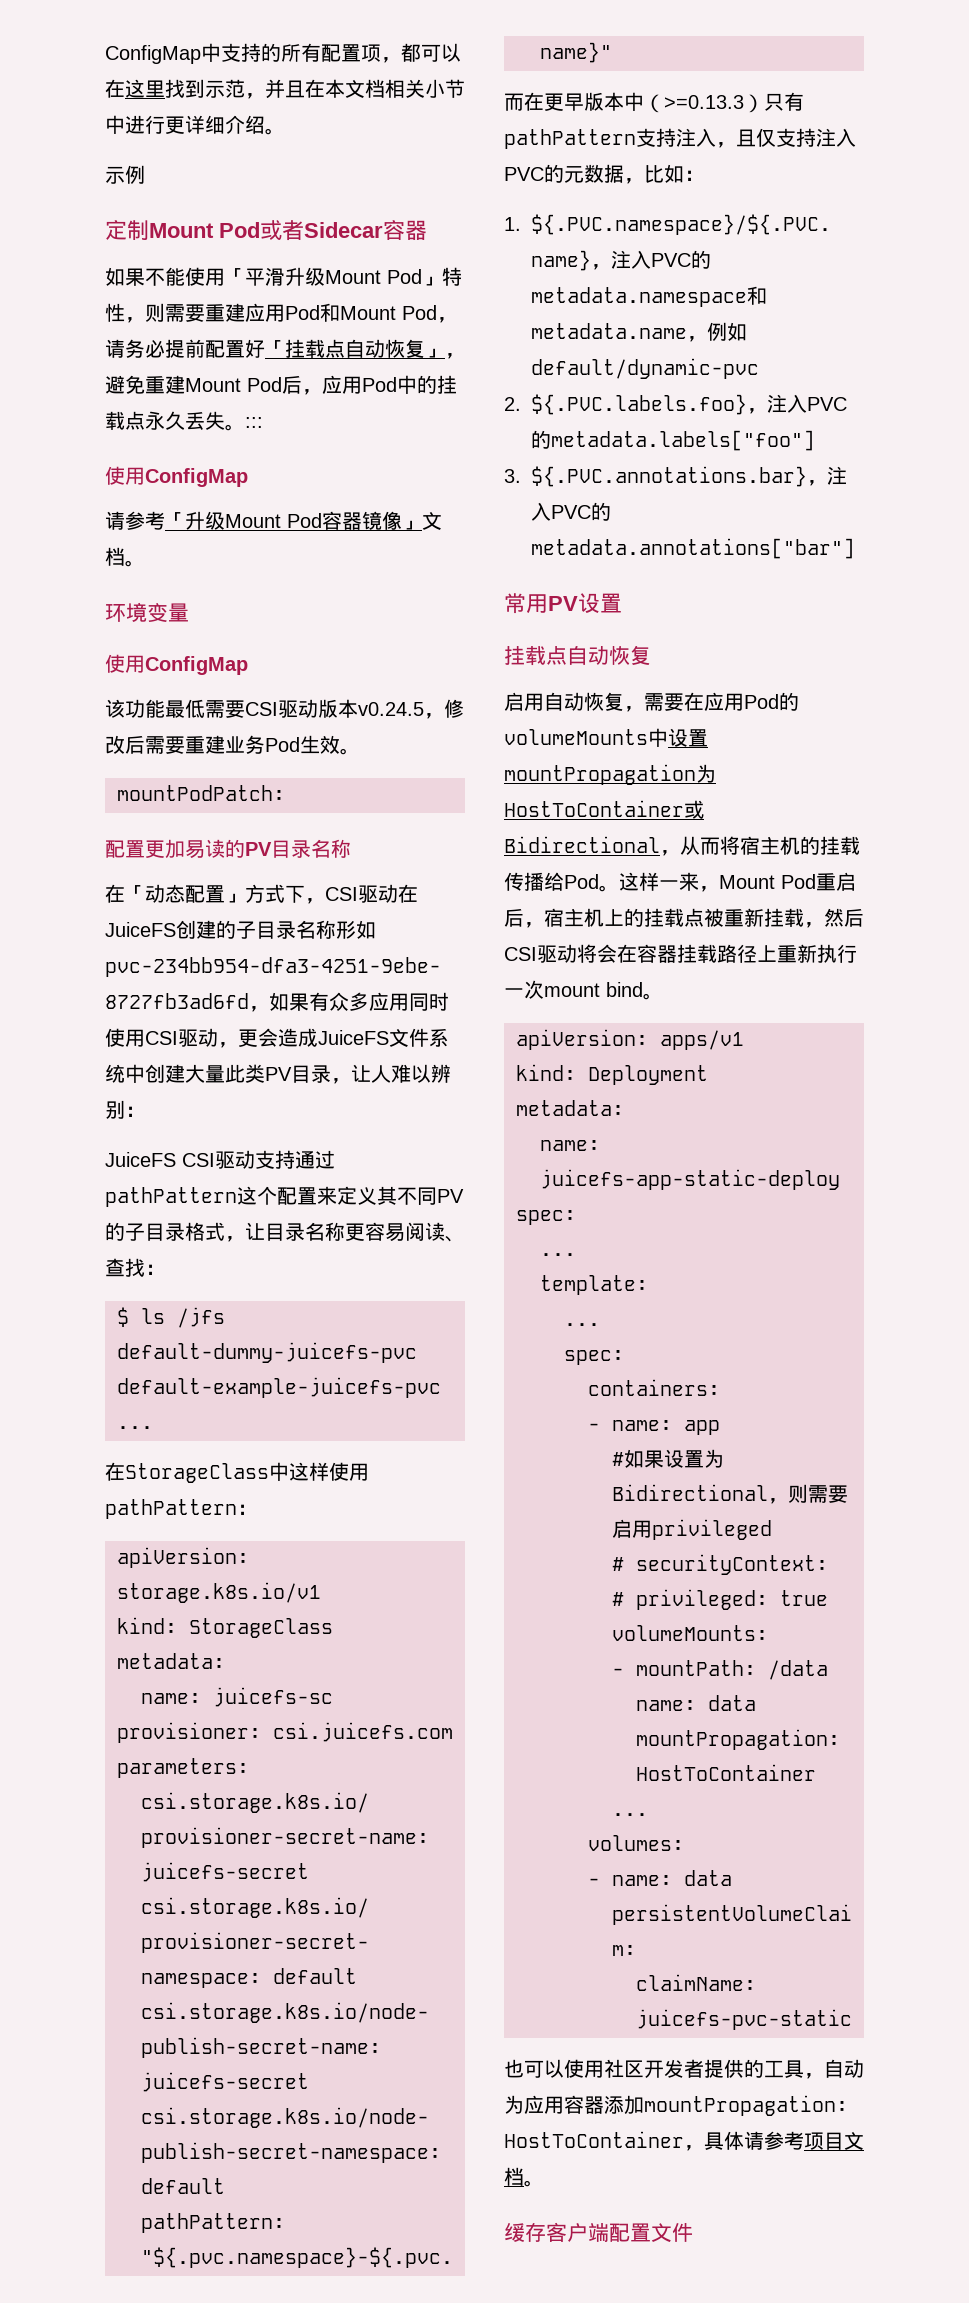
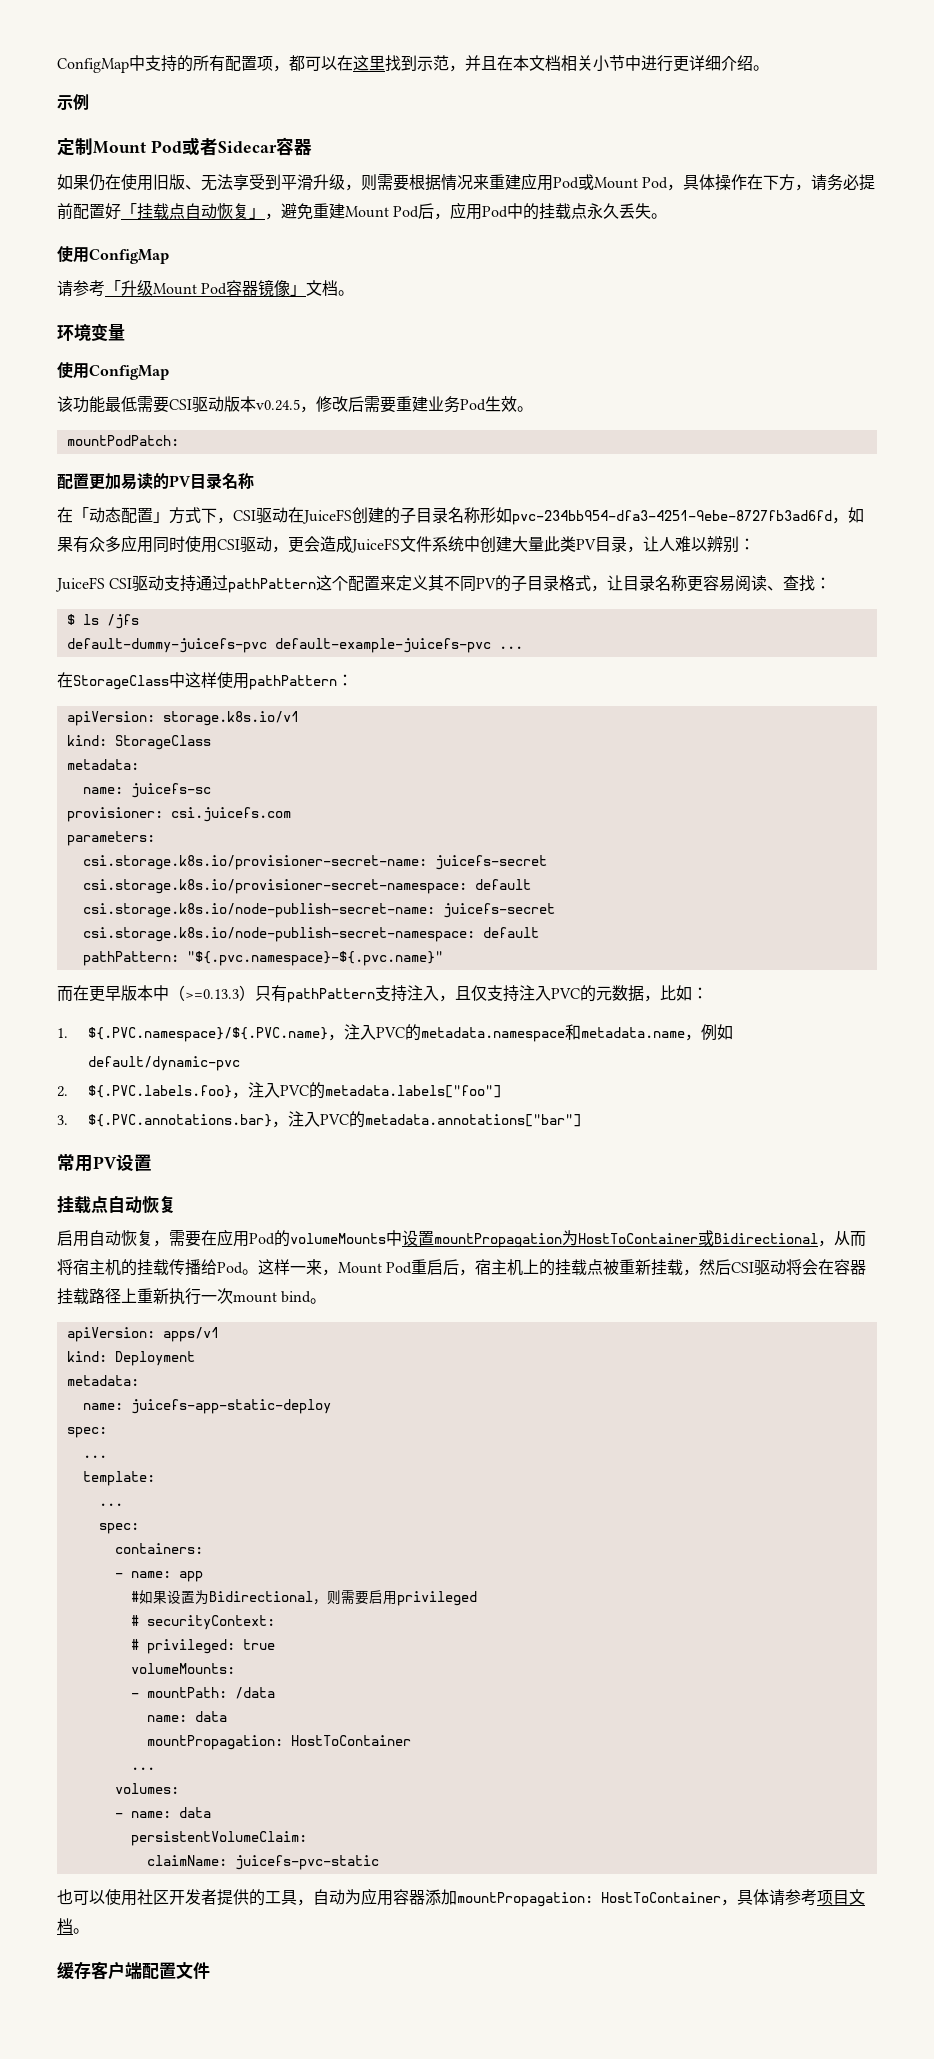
[145,267,462,286] [105,303,205,323] 不能使用「平滑升级Mount Pod」特性，则需要 -> [89,174,489,191] 仍在使用旧版、无法享受到平滑升级，则需要根据情况来
[320,303,340,322] 和 -> [578,174,594,190] 或
(457, 320) none -> [683,174,812,191] 具体操作在下方，
[245,417,263,428] ::: -> (668, 216) none

